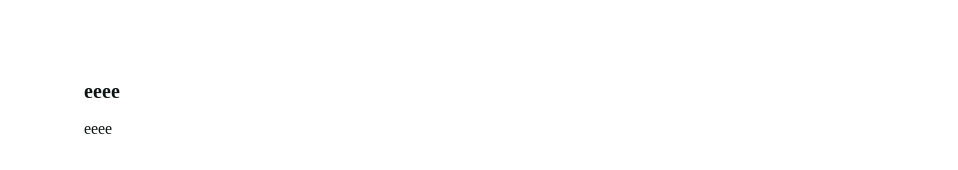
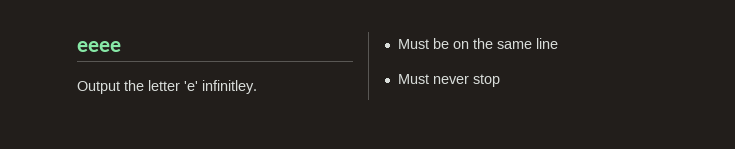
[84,126,112,134] eeee -> [77,80,257,94] [397,38,558,49] [397,74,500,87] Output the letter 'e' infinitley. // Must be on the same line // Must never stop

